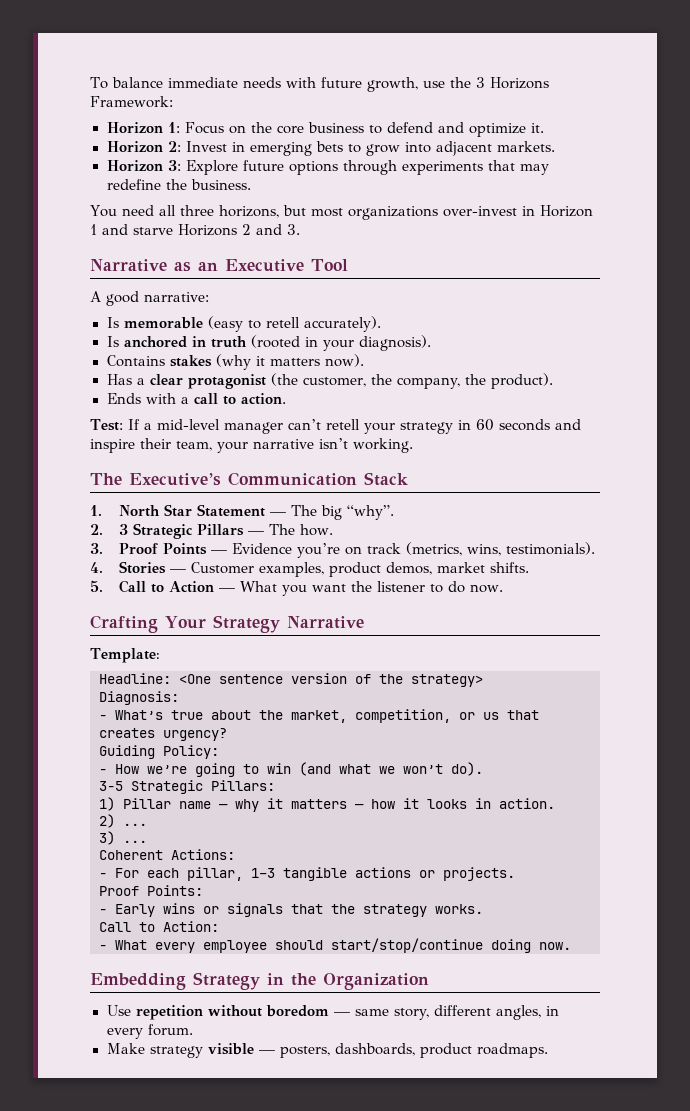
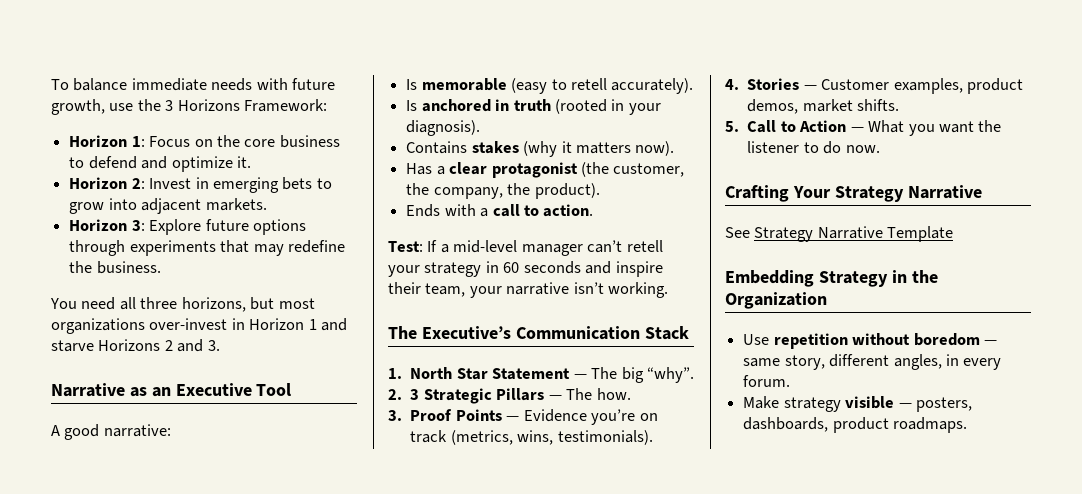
[90,648,160,663] [99,673,483,687] [99,691,179,705] [99,709,539,723] [99,728,227,741] [99,745,219,759] [99,762,483,777] [99,780,275,794] [99,797,555,812] [99,814,147,828] [99,831,147,845] [99,849,235,860] [99,867,515,881] [99,885,203,896] [99,903,483,917] [99,921,219,932] [99,938,571,953] Template: // Headline: <One sentence version of the strategy> // Diagnosis: // - What’s true about the market, competition, or us that creates urgency? // Guiding Policy: // - How we’re going to win (and what we won’t do). // 3-5 Strategic Pillars: // 1) Pillar name — why it matters — how it looks in action. // 2) ... // 3) ... // Coherent Actions: // - For each pillar, 1–3 tangible actions or projects. // Proof Points: // - Early wins or signals that the strategy works. // Call to Action: // - What every employee should start/stop/continue doing now. -> [725,226,954,242] See Strategy Narrative Template

